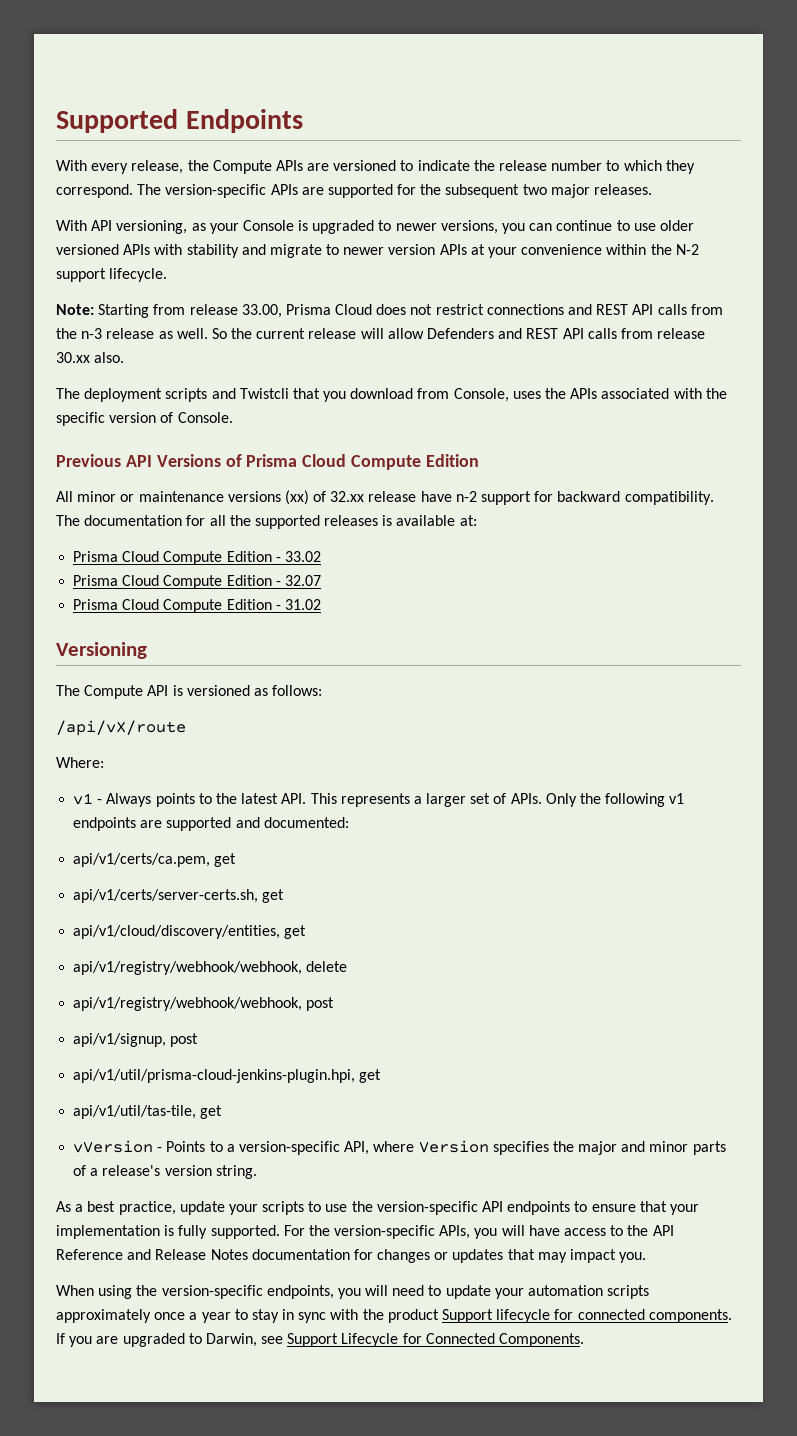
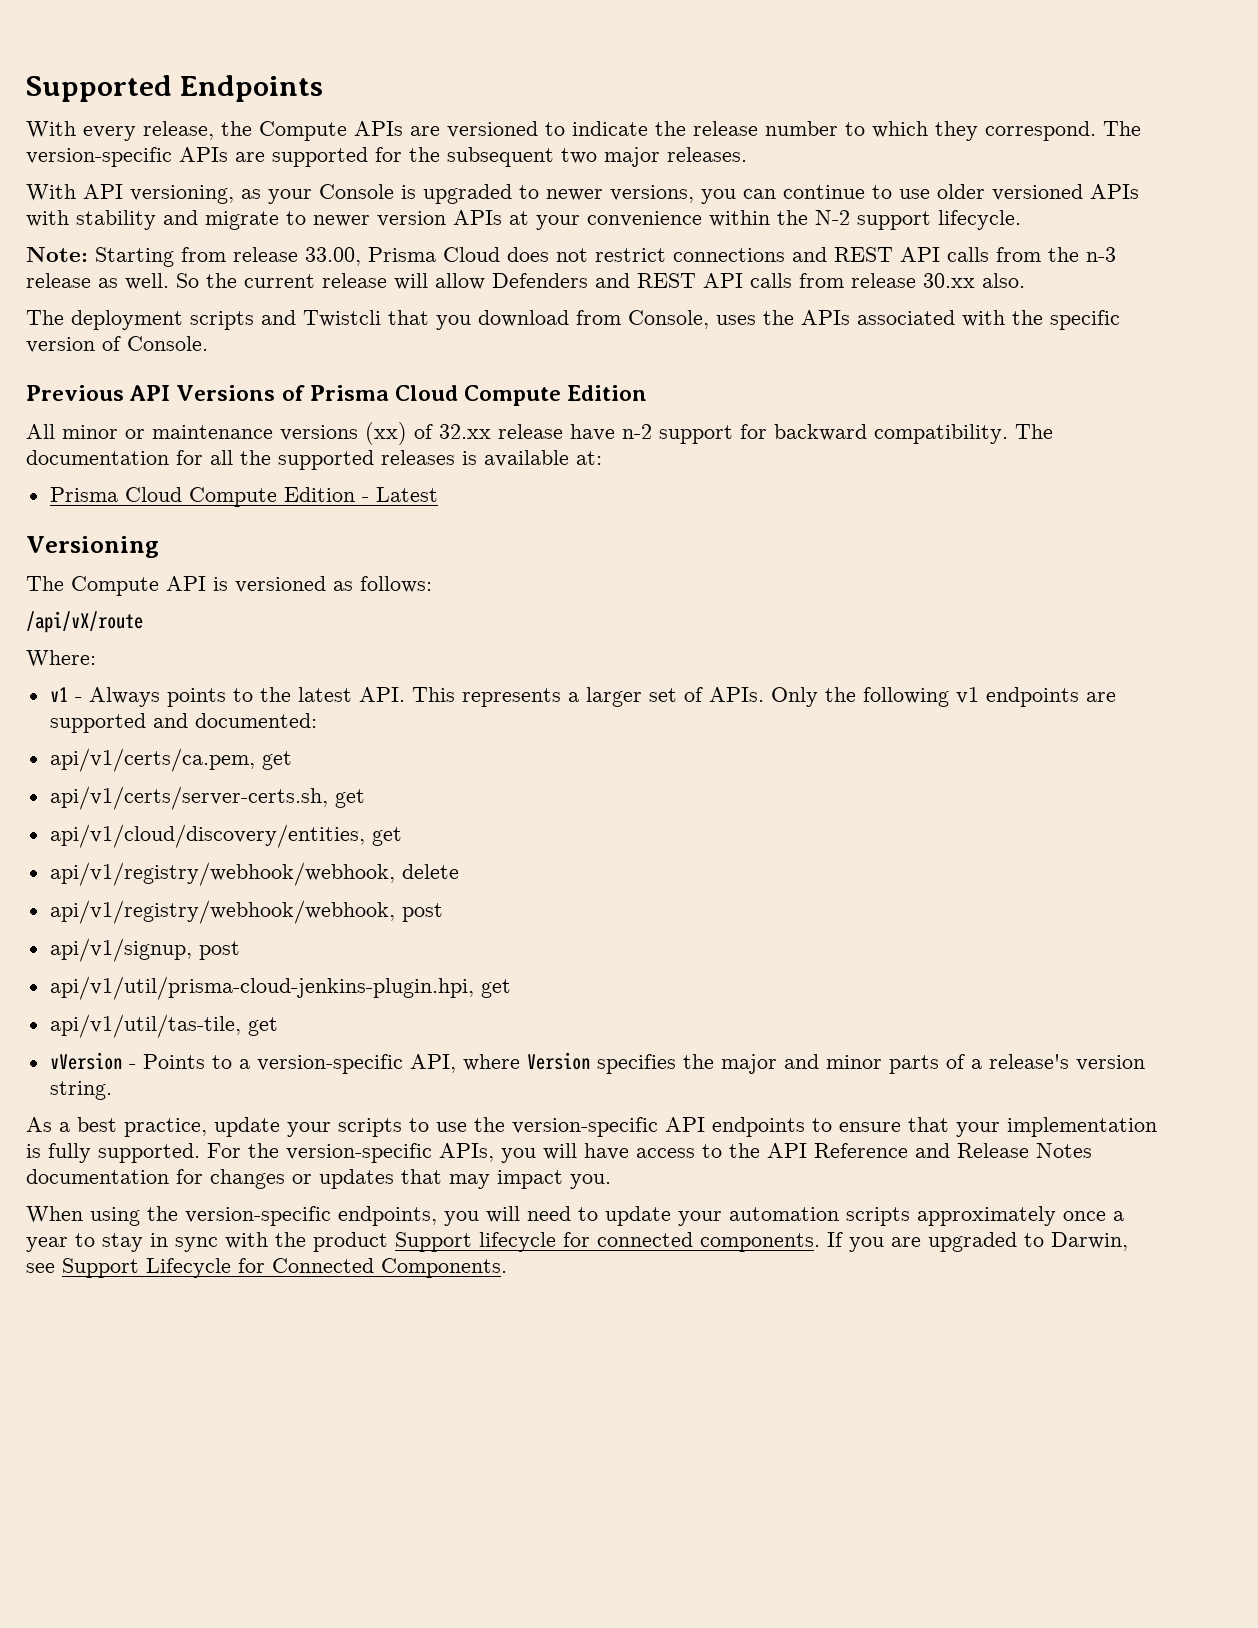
[284,551,321,562] [73,575,321,589] [73,599,321,613] 33.02 // Prisma Cloud Compute Edition - 32.07 // Prisma Cloud Compute Edition - 31.02 -> [375,487,438,502] Latest

